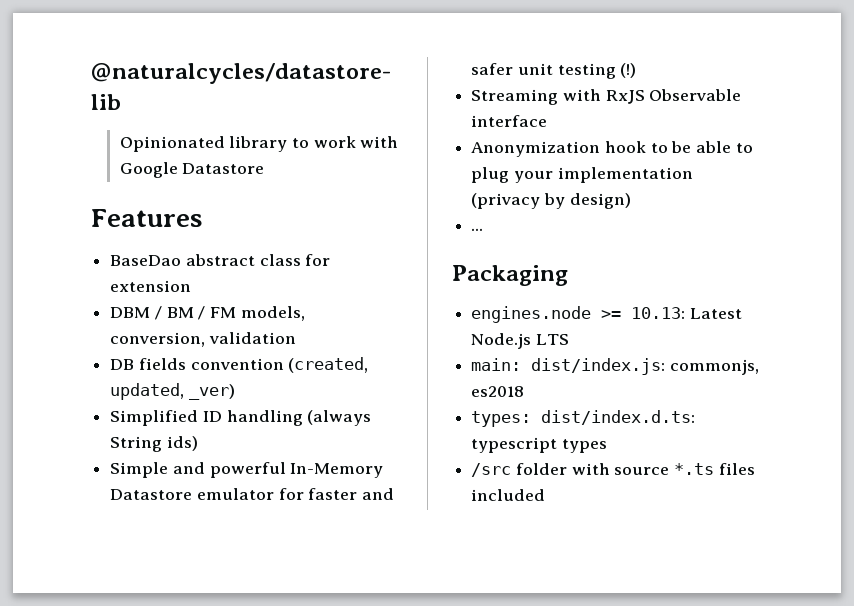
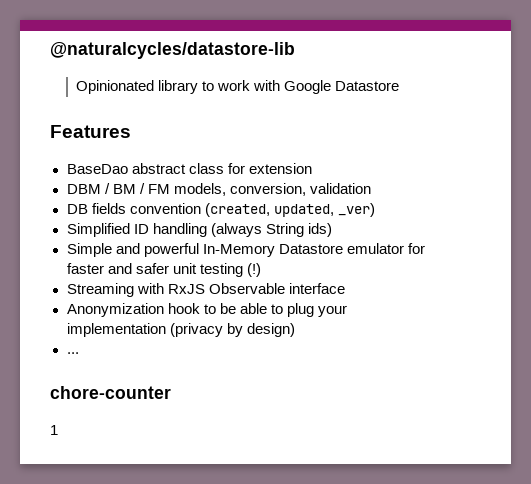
[452,265,568,286] [471,306,742,323] [471,333,569,349] [471,358,759,375] [471,386,525,397] [471,410,696,427] [471,437,607,453] [471,463,755,477] [471,489,546,501] Packaging // engines.node >= 10.13: Latest Node.js LTS // main: dist/index.js: commonjs, es2018 // types: dist/index.d.ts: typescript types // /src folder with source *.ts files included -> [50,386,171,399] [50,425,58,435] chore-counter // 1

